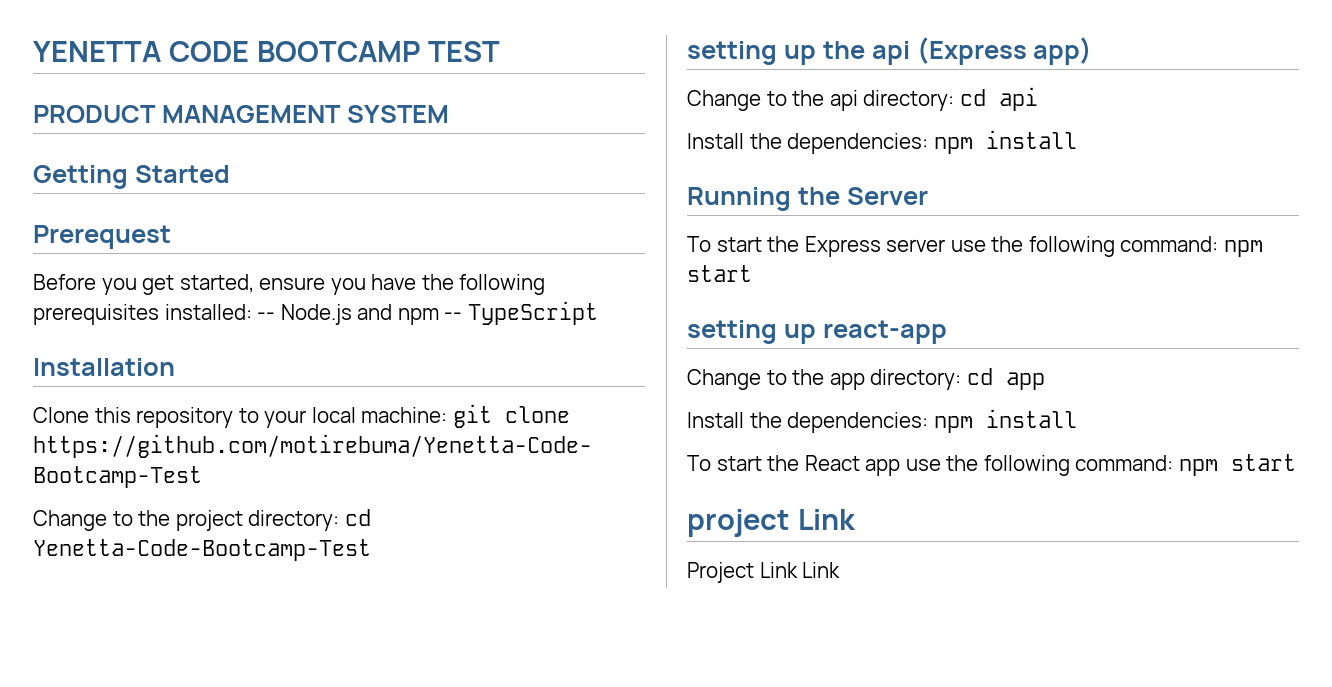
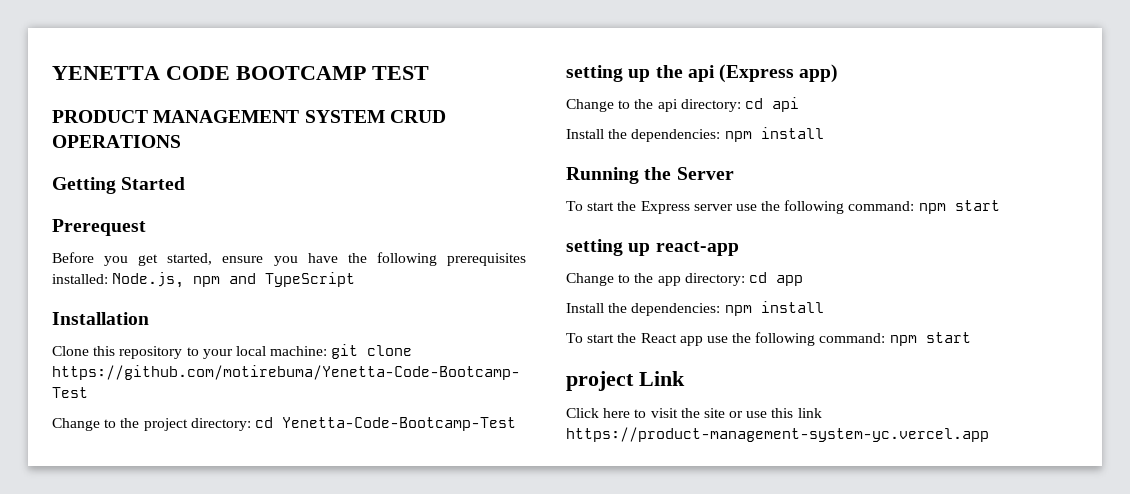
(449, 114) none -> [389,110,446,123] [52,135,181,148] CRUD OPERATIONS
[257,304,463,325] -- Node.js and npm -- -> [112,272,257,288] Node.js, npm and
[687,562,841,583] Project Link Link -> [566,408,822,418] [566,427,989,442] Click here to visit the site or use this link https://product-management-system-yc.vercel.app

